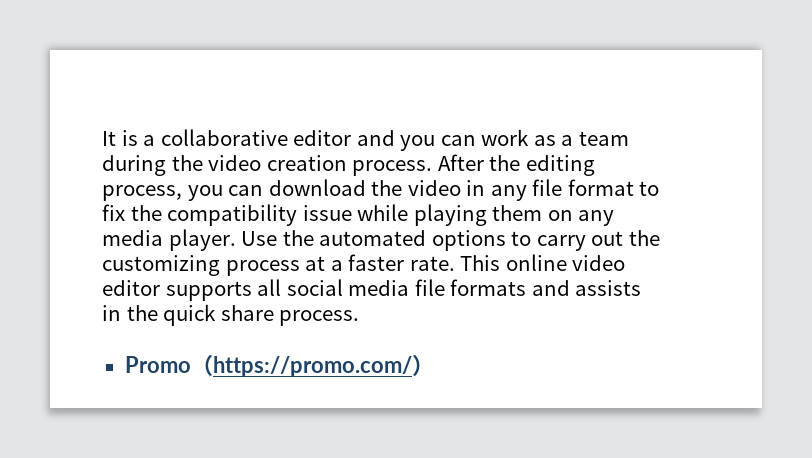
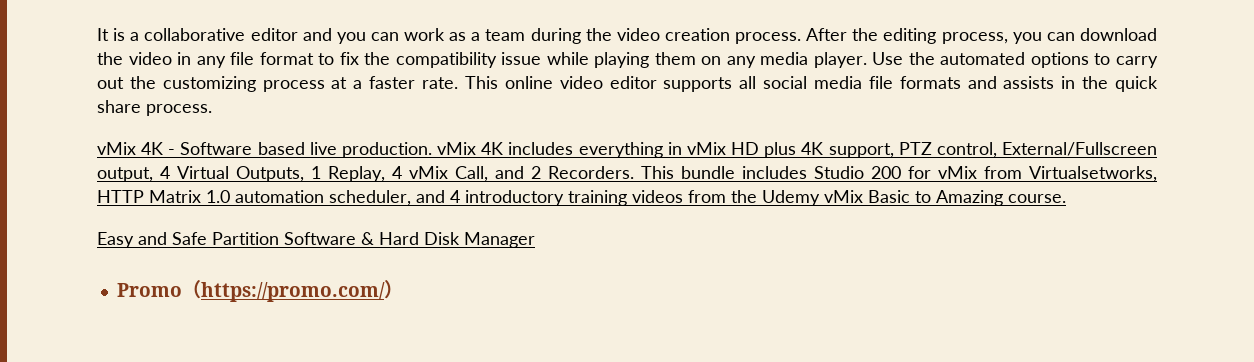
(360, 318) none -> [97,142,1157,158] [97,166,1157,182] [97,190,1066,206] [97,232,535,248] // vMix 4K - Software based live production. vMix 4K includes everything in vMix HD plus 4K support, PTZ control, External/Fullscreen output, 4 Virtual Outputs, 1 Replay, 4 vMix Call, and 2 Recorders. This bundle includes Studio 200 for vMix from Virtualsetworks, HTTP Matrix 1.0 automation scheduler, and 4 introductory training videos from the Udemy vMix Basic to Amazing course. // Easy and Safe Partition Software & Hard Disk Manager

